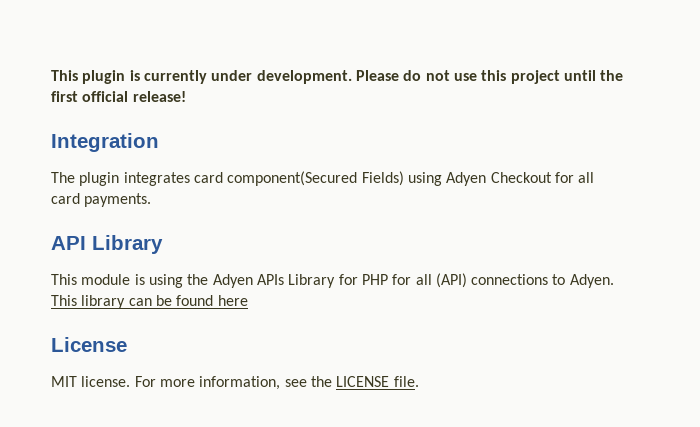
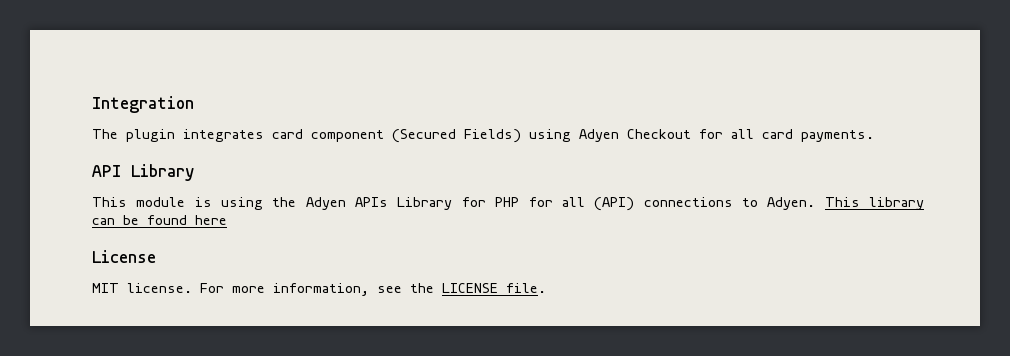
[51,70,624,84] [51,91,186,102] This plugin is currently under development. Please do not use this project until the first official release! // -> (92, 104) none
[227,171,358,186] component(Secured -> [311,129,456,143] component (Secured

